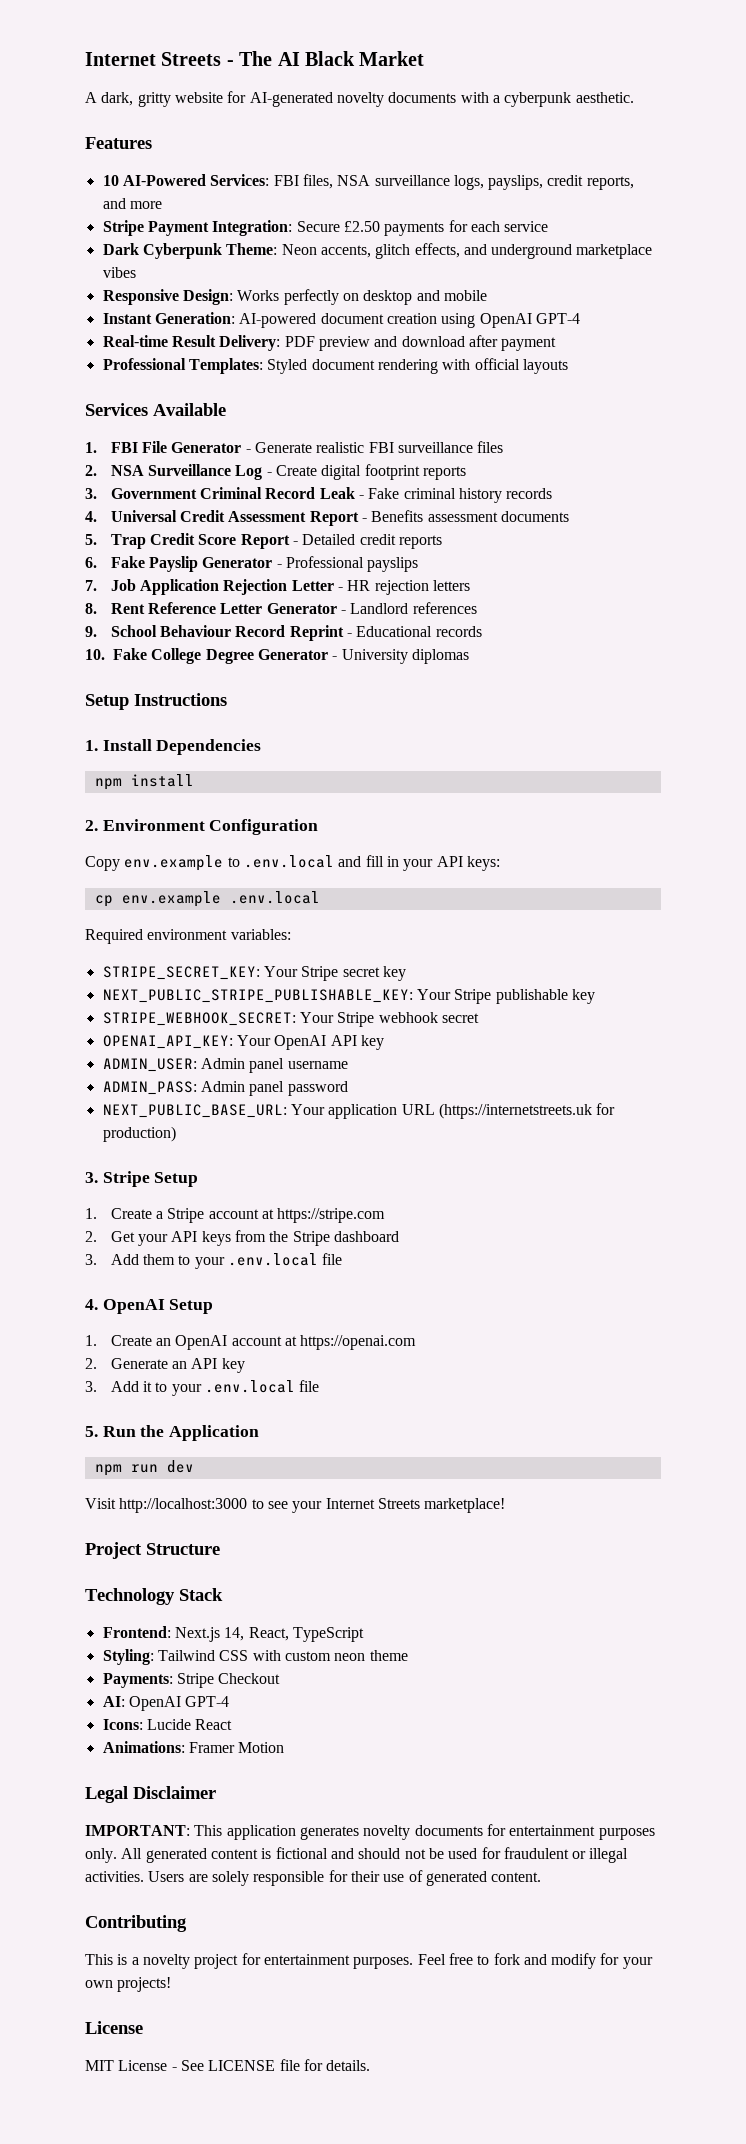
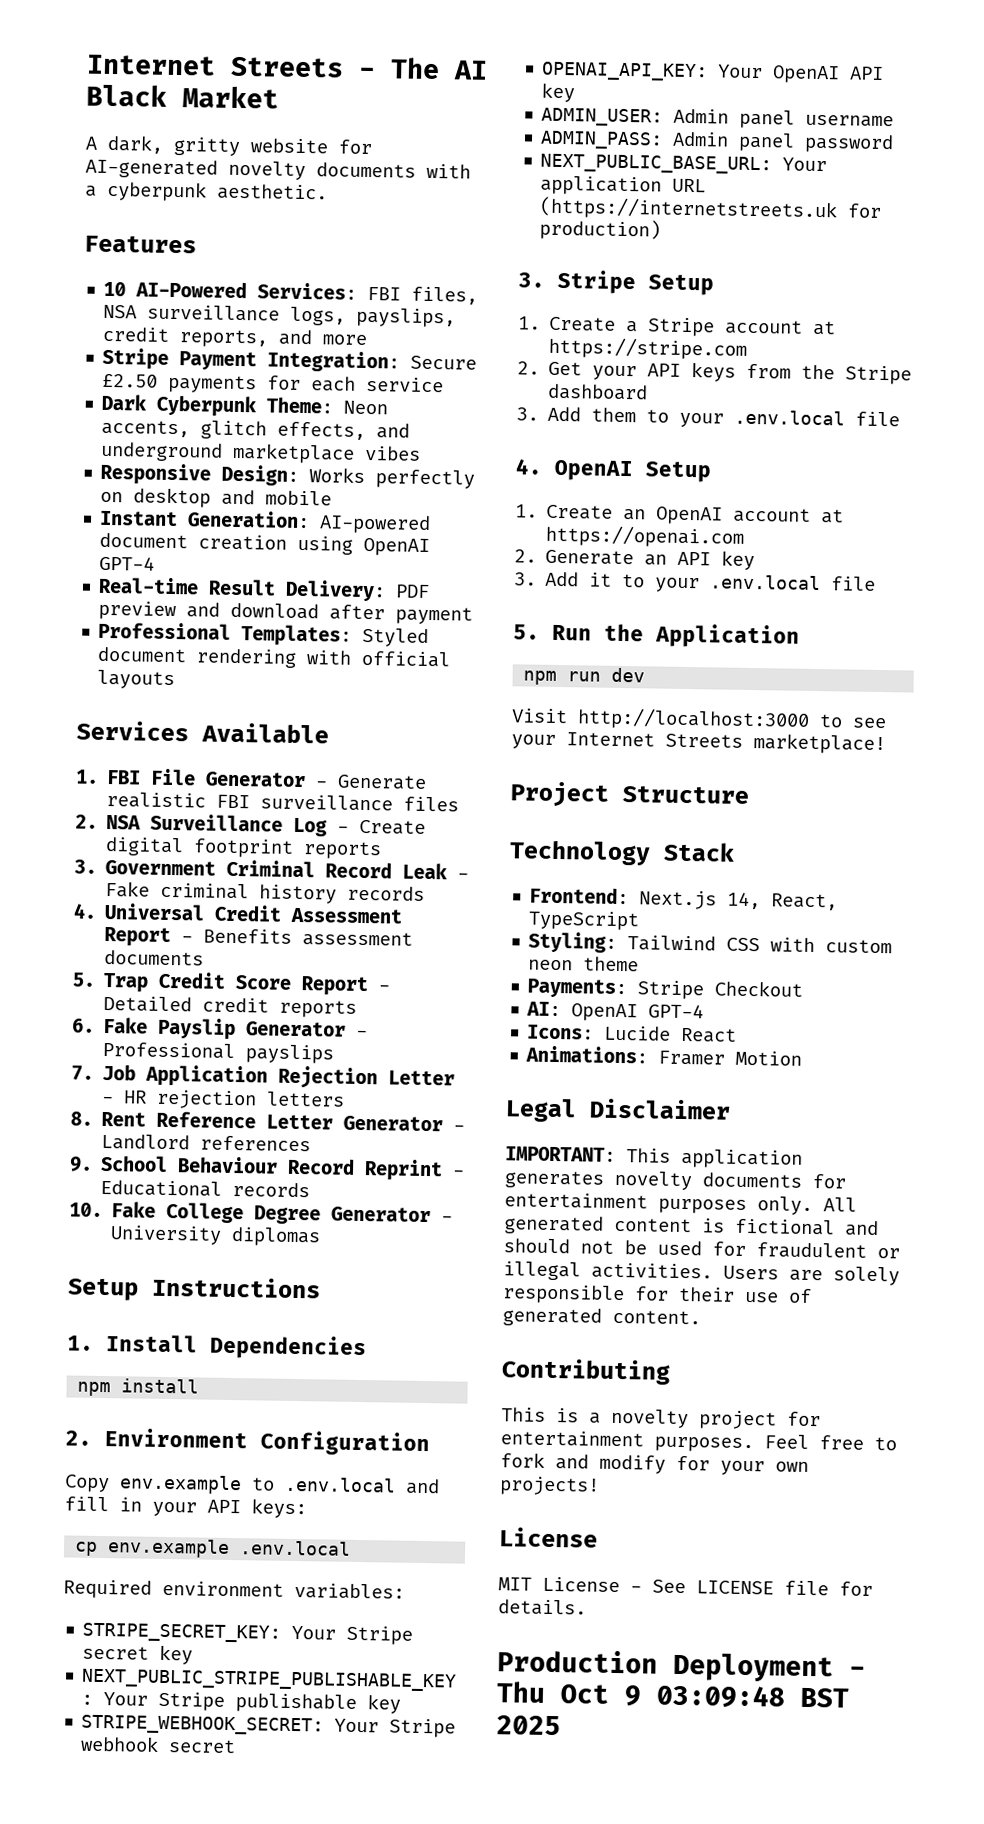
(371, 2065) none -> [497,1649,866,1683] [496,1681,849,1709] [496,1715,561,1736] // Production Deployment - Thu Oct 9 03:09:48 BST 2025

